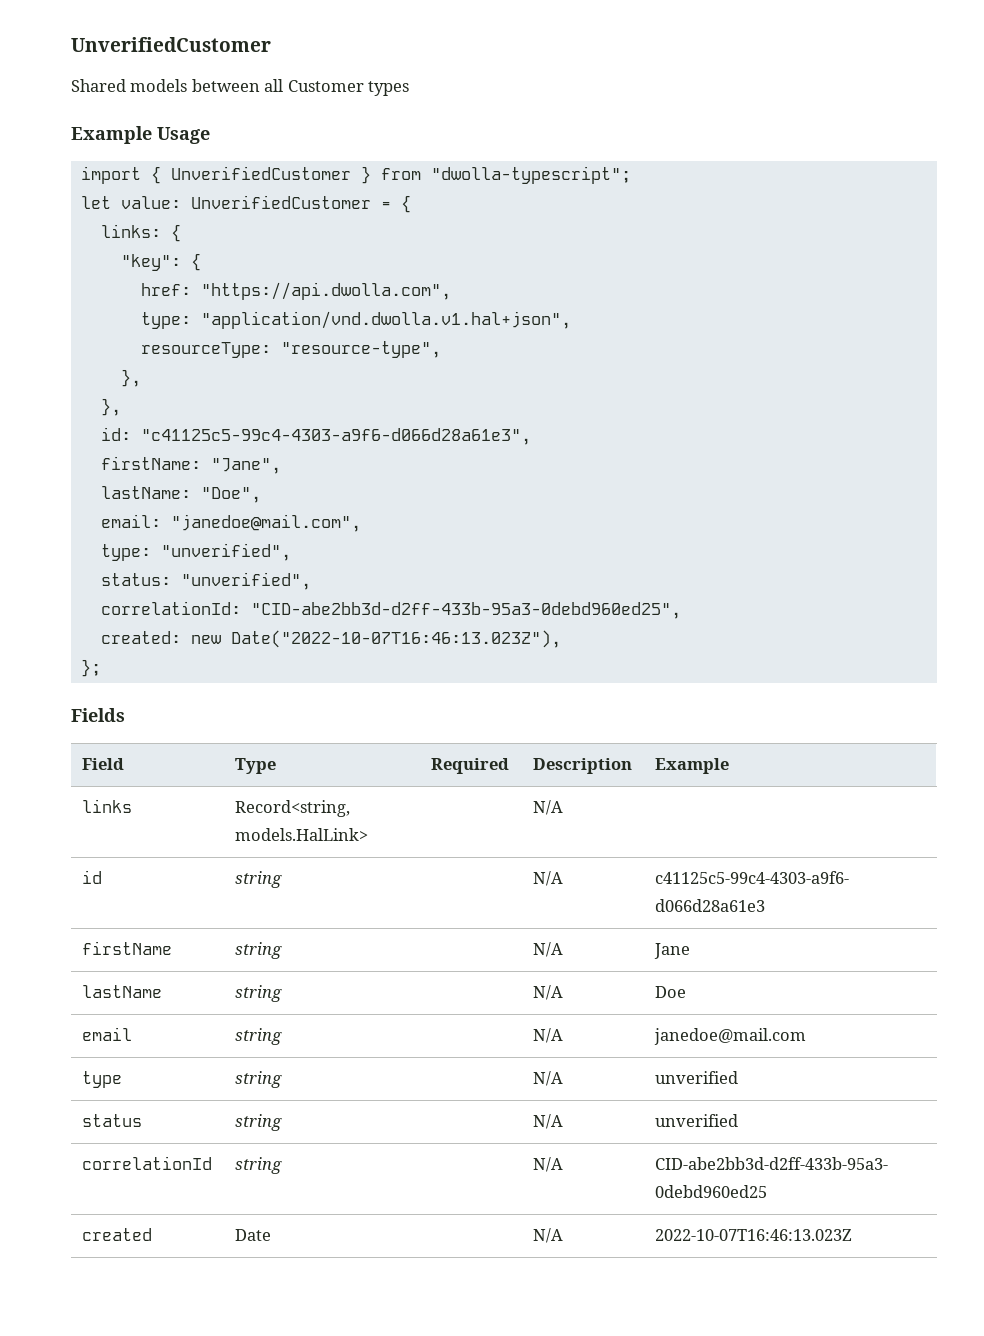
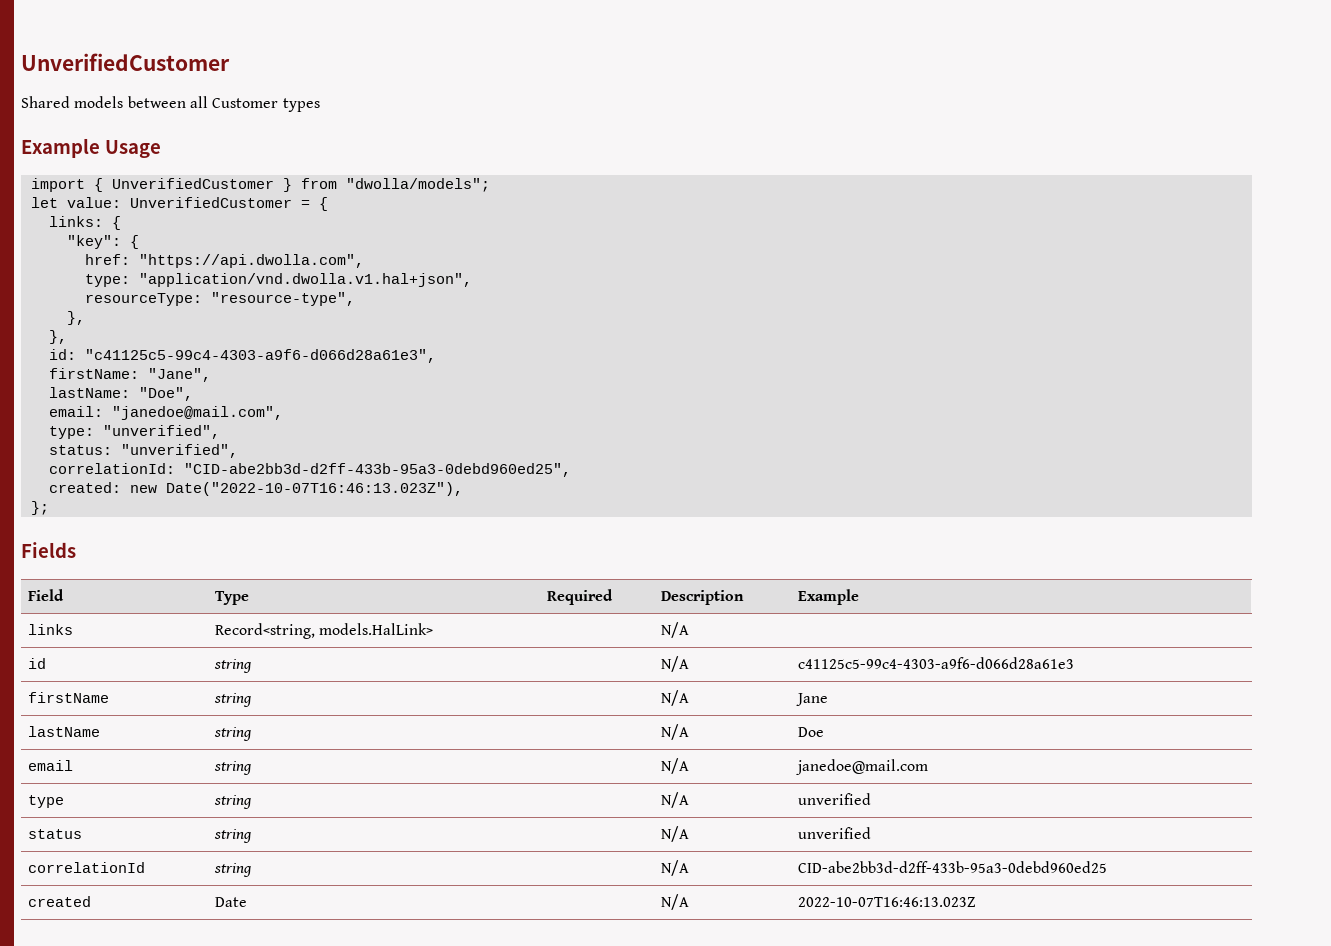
[430,166,631,184] "dwolla-typescript"; -> [345,178,490,192] "dwolla/models";

